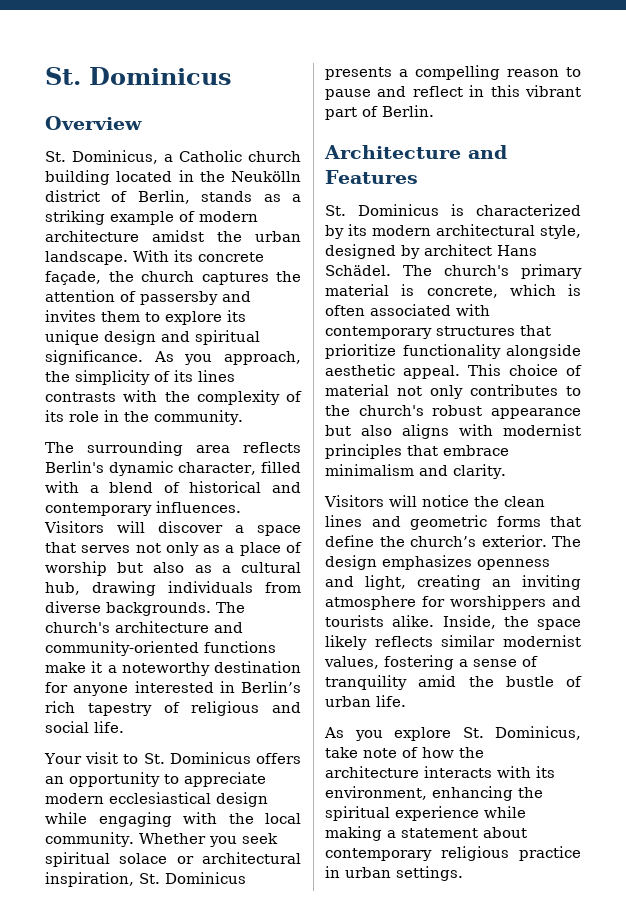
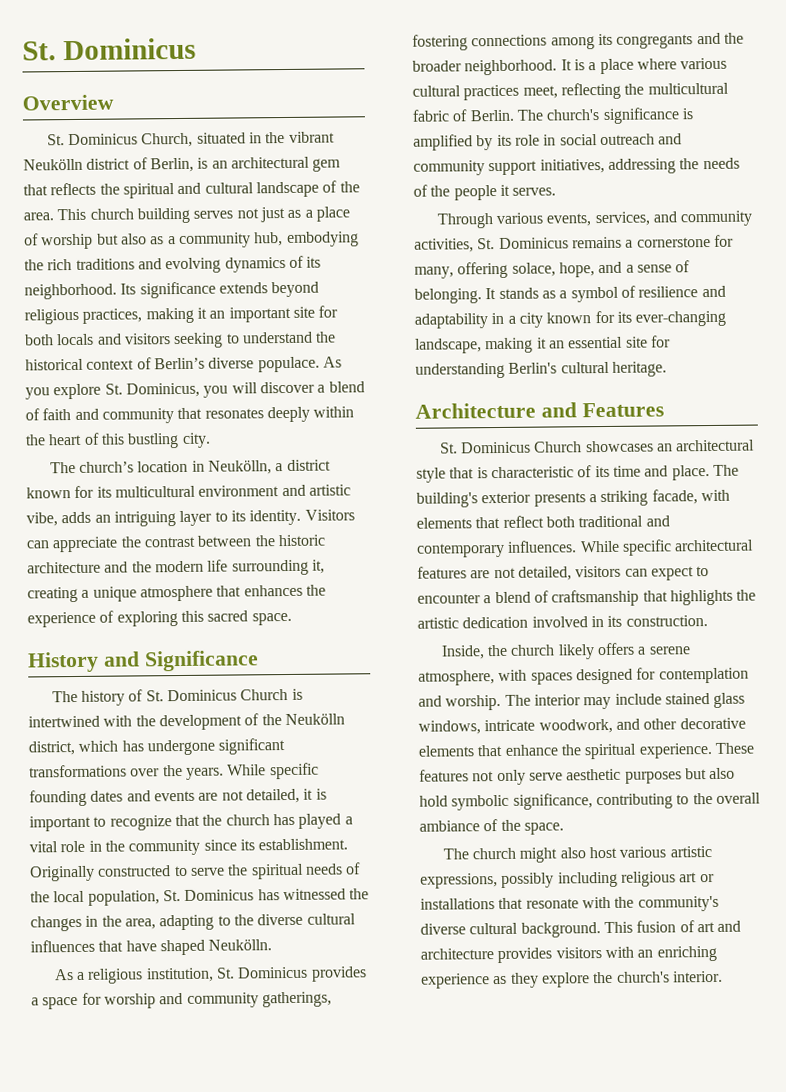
[72,150,301,164] [45,170,225,185] Dominicus, a Catholic church building located in the -> [67,131,335,148] Dominicus Church, situated in the vibrant
[201,191,301,202] [45,210,258,225] [45,230,301,242] [45,250,264,265] [45,271,301,285] [45,290,251,305] [45,310,246,325] [45,330,260,345] [45,350,301,365] [45,370,235,385] [45,390,302,405] [45,410,243,425] [45,441,301,456] [45,461,301,476] [45,481,301,493] [45,501,241,516] [44,521,301,536] [45,542,76,553] stands as a striking example of modern architecture amidst the urban landscape. With its concrete façade, the church captures the attention of passersby and invites them to explore its unique design and spiritual significance. As you approach, the simplicity of its lines contrasts with the complexity of its role in the community. // The surrounding area reflects Berlin's dynamic character, filled with a blend of historical and contemporary influences. Visitors will discover a space that -> [197,156,342,172] [23,180,360,199] [23,207,190,224] is an architectural gem that reflects the spiritual and cultural landscape of the area. This church building
[165,542,199,556] only -> [259,207,285,223] just
[240,562,301,573] [45,581,301,596] [45,601,245,616] [45,621,243,633] [45,641,276,656] [45,661,301,676] [45,681,301,696] [45,701,301,716] [45,721,124,733] [44,752,301,764] [45,772,266,787] [45,792,268,807] [45,812,301,827] [45,832,278,847] [45,852,301,867] [45,872,246,887] [325,65,581,80] [325,85,581,100] [325,105,434,120] cultural hub, drawing individuals from diverse backgrounds. The church's architecture and community-oriented functions make it a noteworthy destination for anyone interested in Berlin’s rich tapestry of religious and social life. // Your visit to St. Dominicus offers an opportunity to appreciate modern ecclesiastical design while engaging with the local community. Whether you seek spiritual solace or architectural inspiration, St. Dominicus presents a compelling reason to pause and reflect in this vibrant part of Berlin. -> [178,231,359,249] [24,255,322,274] [24,281,320,300] [24,305,339,325] [24,331,337,349] [25,356,342,373] [25,381,365,400] [25,406,355,424] [25,432,211,449] [49,459,331,475] [26,484,351,499] [26,509,355,527] [26,534,325,553] [27,559,325,576] [27,584,326,603] [27,610,292,628] [27,650,259,673] [51,688,303,706] [28,713,345,731] [28,738,286,756] [29,762,319,780] [29,788,327,807] [29,813,353,832] [29,838,349,856] [30,862,362,882] [30,888,370,906] [30,913,356,932] [30,939,273,956] [53,966,367,984] [31,991,332,1010] [412,32,744,51] [412,57,728,76] [412,82,729,101] [412,107,693,125] [413,133,683,151] [413,157,740,176] [413,184,557,201] [436,210,753,229] [414,234,734,253] [414,260,691,279] [414,285,726,304] [414,310,727,329] [415,335,671,354] [415,361,667,379] community hub, embodying the rich traditions and evolving dynamics of its neighborhood. Its significance extends beyond religious practices, making it an important site for both locals and visitors seeking to understand the historical context of Berlin’s diverse populace. As you explore St. Dominicus, you will discover a blend of faith and community that resonates deeply within the heart of this bustling city. // The church’s location in Neukölln, a district known for its multicultural environment and artistic vibe, adds an intriguing layer to its identity. Visitors can appreciate the contrast between the historic architecture and the modern life surrounding it, creating a unique atmosphere that enhances the experience of exploring this sacred space. // History and Significance // The history of St. Dominicus Church is intertwined with the development of the Neukölln district, which has undergone significant transformations over the years. While specific founding dates and events are not detailed, it is important to recognize that the church has played a vital role in the community since its establishment. Originally constructed to serve the spiritual needs of the local population, St. Dominicus has witnessed the changes in the area, adapting to the diverse cultural influences that have shaped Neukölln. // As a religious institution, St. Dominicus provides a space for worship and community gatherings, fostering connections among its congregants and the broader neighborhood. It is a place where various cultural practices meet, reflecting the multicultural fabric of Berlin. The church's significance is amplified by its role in social outreach and community support initiatives, addressing the needs of the people it serves. // Through various events, services, and community activities, St. Dominicus remains a cornerstone for many, offering solace, hope, and a sense of belonging. It stands as a symbol of resilience and adaptability in a city known for its ever-changing landscape, making it an essential site for understanding Berlin's cultural heritage.
[451,204,581,216] [325,224,581,239] [325,244,537,259] [325,264,582,279] [325,284,581,298] [325,304,490,316] [325,325,551,339] [325,344,581,359] [325,364,582,379] [325,384,581,399] [325,405,581,419] [325,424,581,439] [325,444,509,459] [325,464,506,479] [324,495,545,507] [325,515,581,530] [325,535,581,547] [325,555,550,570] [325,575,581,590] [325,595,581,610] [325,615,581,630] [325,635,581,650] [324,655,538,670] [325,675,582,690] [325,695,406,707] [324,726,581,741] [325,747,484,758] [325,766,555,778] [325,786,543,801] [325,806,526,821] [325,826,527,841] [325,846,581,861] [325,866,463,881] is characterized by its modern architectural style, designed by architect Hans Schädel. The church's primary material is concrete, which is often associated with contemporary structures that prioritize functionality alongside aesthetic appeal. This choice of material not only contributes to the church's robust appearance but also aligns with modernist principles that embrace minimalism and clarity. // Visitors will notice the clean lines and geometric forms that define the church’s exterior. The design emphasizes openness and light, creating an inviting atmosphere for worshippers and tourists alike. Inside, the space likely reflects similar modernist values, fostering a sense of tranquility amid the bustle of urban life. // As you explore St. Dominicus, take note of how the architecture interacts with its environment, enhancing the spiritual experience while making a statement about contemporary religious practice in urban settings. -> [534,439,756,453] [416,464,739,483] [416,489,730,508] [416,515,670,529] [416,539,755,558] [417,565,710,581] [417,589,757,607] [417,615,708,629] [440,642,691,660] [418,667,749,686] [418,692,746,711] [418,717,746,735] [418,742,754,760] [419,767,736,786] [419,792,761,811] [419,819,564,835] [442,846,712,863] [420,871,715,889] [420,895,719,912] [420,920,742,938] [420,945,717,964] [421,970,723,989] Church showcases an architectural style that is characteristic of its time and place. The building's exterior presents a striking facade, with elements that reflect both traditional and contemporary influences. While specific architectural features are not detailed, visitors can expect to encounter a blend of craftsmanship that highlights the artistic dedication involved in its construction. // Inside, the church likely offers a serene atmosphere, with spaces designed for contemplation and worship. The interior may include stained glass windows, intricate woodwork, and other decorative elements that enhance the spiritual experience. These features not only serve aesthetic purposes but also hold symbolic significance, contributing to the overall ambiance of the space. // The church might also host various artistic expressions, possibly including religious art or installations that resonate with the community's diverse cultural background. This fusion of art and architecture provides visitors with an enriching experience as they explore the church's interior.

